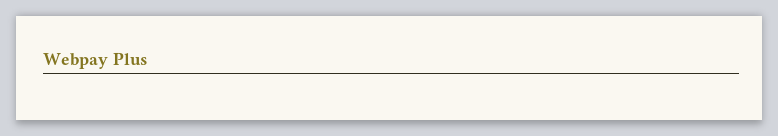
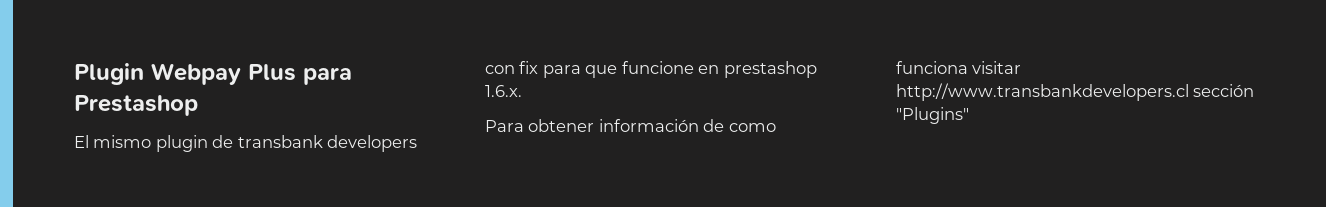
(43, 61) none -> [74,63,144,85] Plugin
(147, 58) none -> [303,67,352,85] [74,95,198,116] [74,135,418,152] [485,61,817,78] [485,85,522,97] [485,119,776,132] [896,61,1022,74] [896,83,1255,101] [896,107,969,124] para Prestashop // El mismo plugin de transbank developers con fix para que funcione en prestashop 1.6.x. // Para obtener información de como funciona visitar http://www.transbankdevelopers.cl sección "Plugins"

